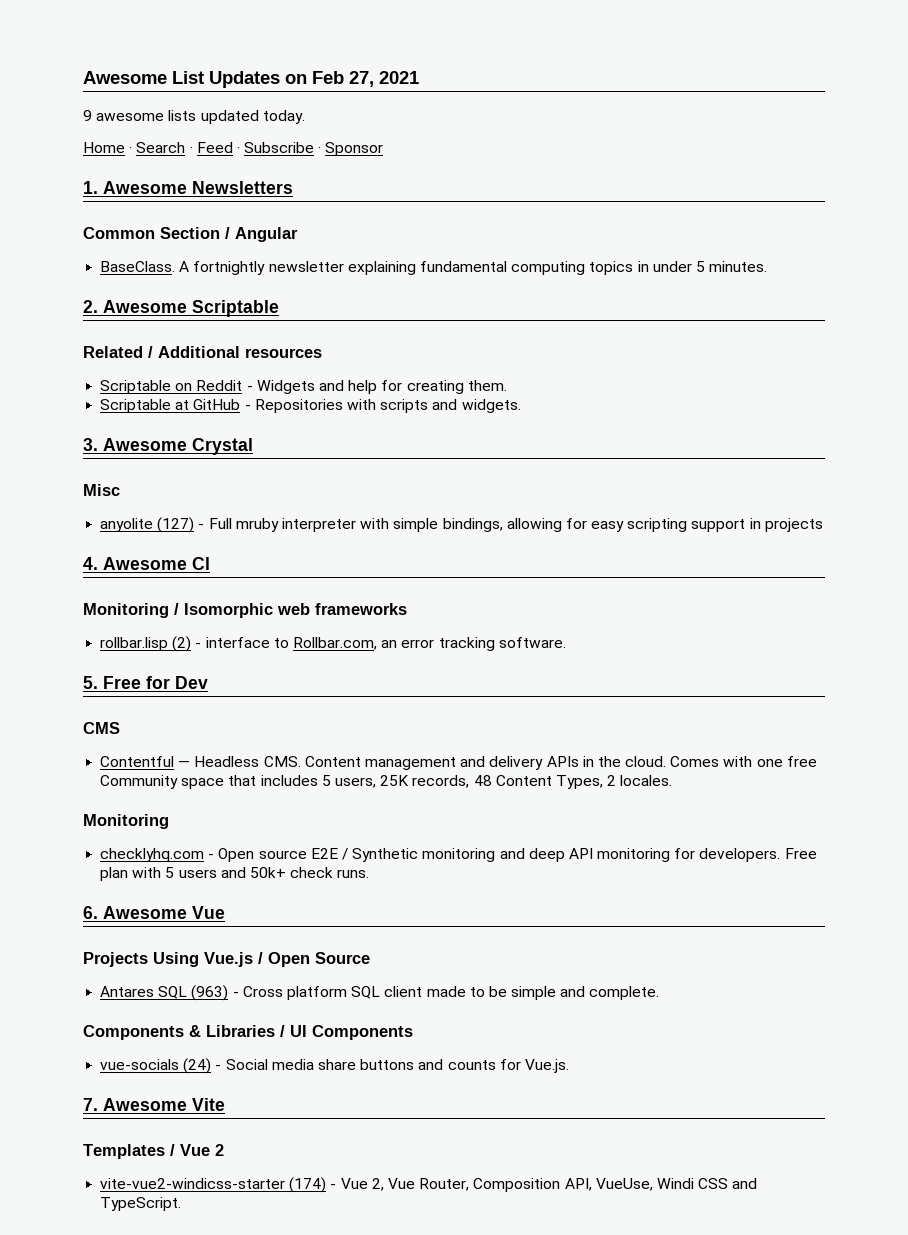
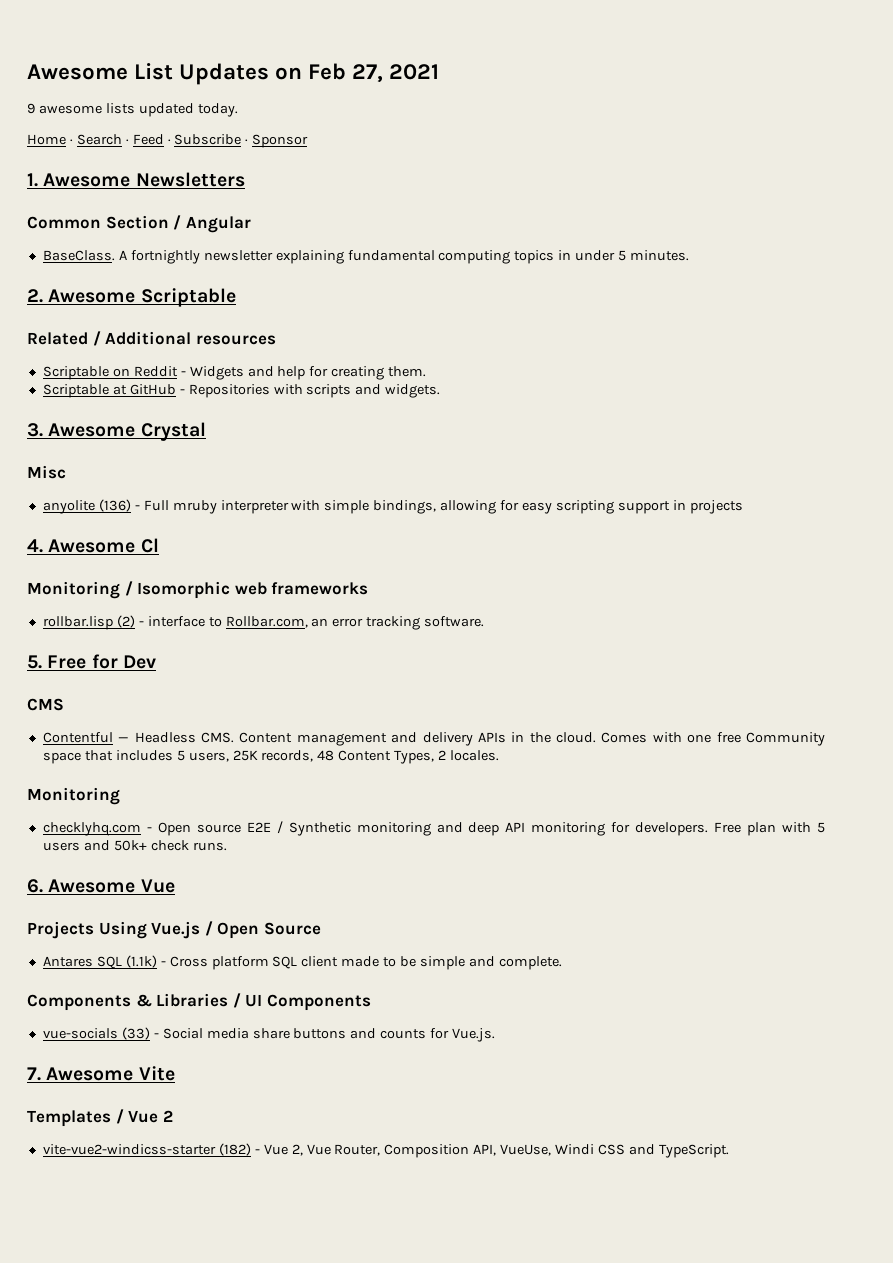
[157,517,195,533] (127) -> [98,499,131,512] (136)
[191,985,229,1001] (963) -> [125,955,157,968] (1.1k)
[183,1058,212,1074] (24) -> [121,1027,150,1040] (33)
[289,1177,327,1193] (174) -> [218,1143,251,1156] (182)

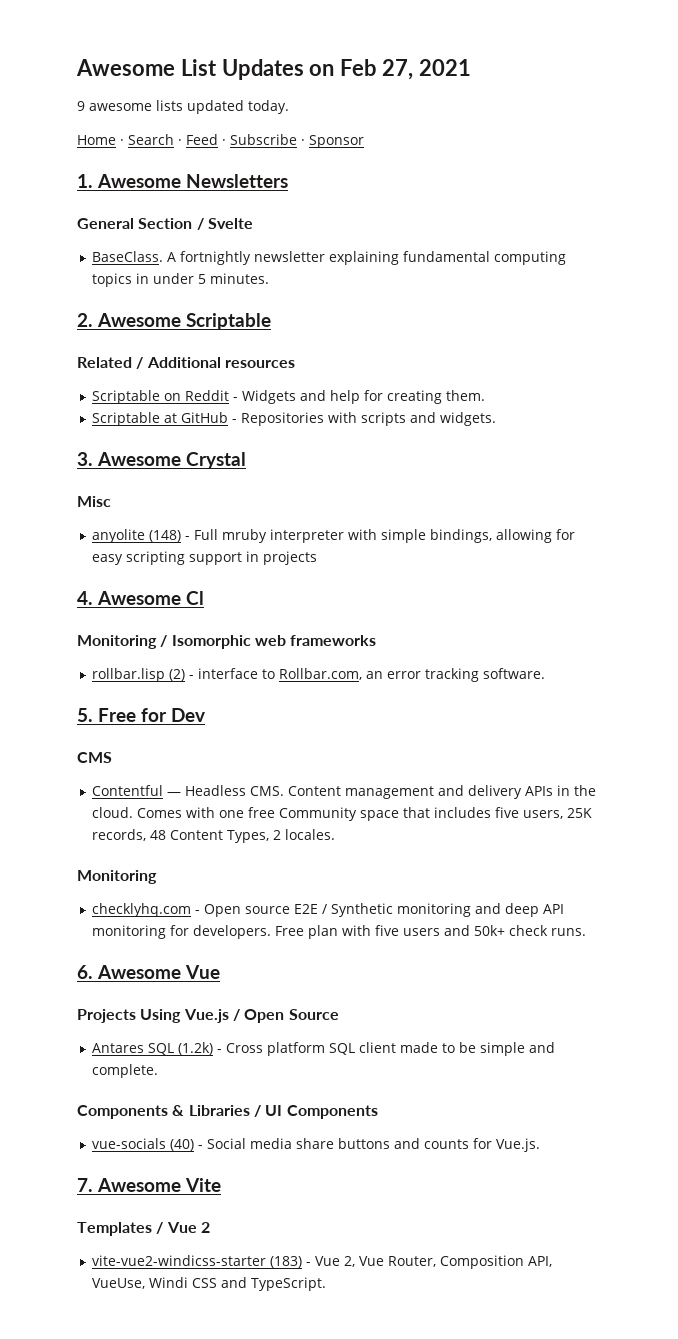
[27,216,101,229] Common -> [77,218,134,229] General
[185,216,251,233] Angular -> [207,218,253,229] Svelte
[98,499,131,512] (136) -> [149,530,182,542] (148)
[176,750,185,761] 5 -> [495,807,520,818] five
[817,822,826,833] 5 -> [375,925,400,936] five
[125,955,157,968] (1.1k) -> [178,1042,214,1055] (1.2k)
[121,1027,150,1040] (33) -> [170,1139,195,1151] (40)
[218,1143,251,1156] (182) -> [270,1256,303,1268] (183)

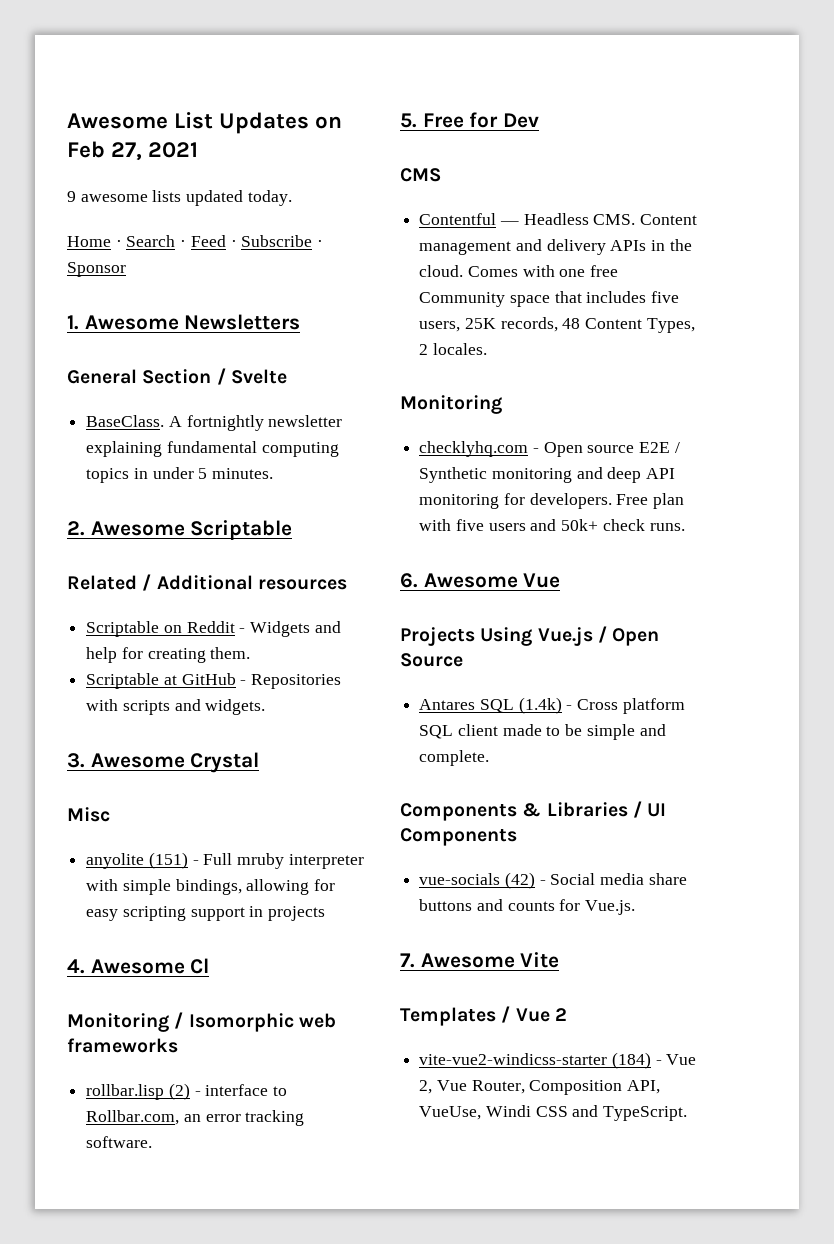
[149,530,182,542] (148) -> [148,852,188,869] (151)
[178,1042,214,1055] (1.2k) -> [518,697,562,714] (1.4k)
[170,1139,195,1151] (40) -> [504,872,535,889] (42)
[270,1256,303,1268] (183) -> [611,1052,651,1069] (184)

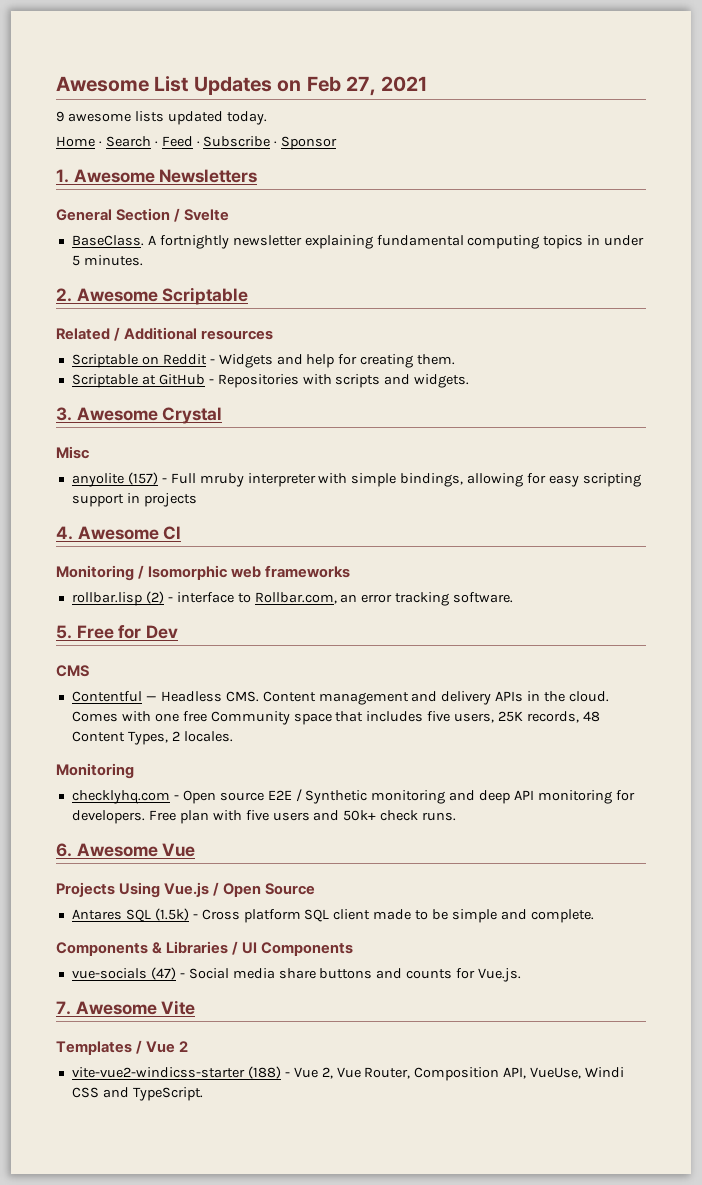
[148,852,188,869] (151) -> [127,472,158,485] (157)
[518,697,562,714] (1.4k) -> [154,908,189,921] (1.5k)
[504,872,535,889] (42) -> [150,967,176,980] (47)
[611,1052,651,1069] (184) -> [247,1066,281,1079] (188)

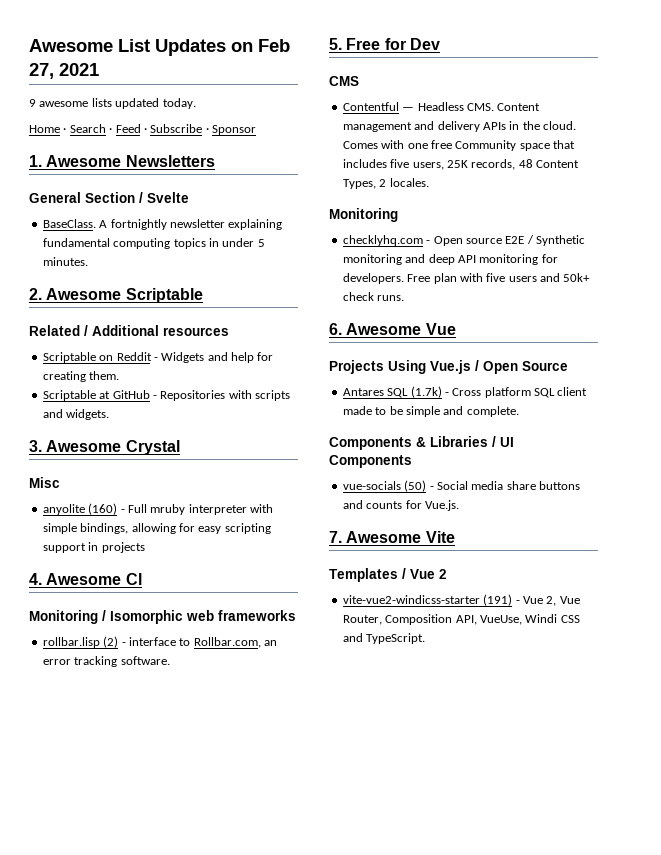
[127,472,158,485] (157) -> [88,503,118,515] (160)
[154,908,189,921] (1.5k) -> [410,386,442,398] (1.7k)
[150,967,176,980] (47) -> [404,480,427,492] (50)
[247,1066,281,1079] (188) -> [483,594,513,606] (191)

